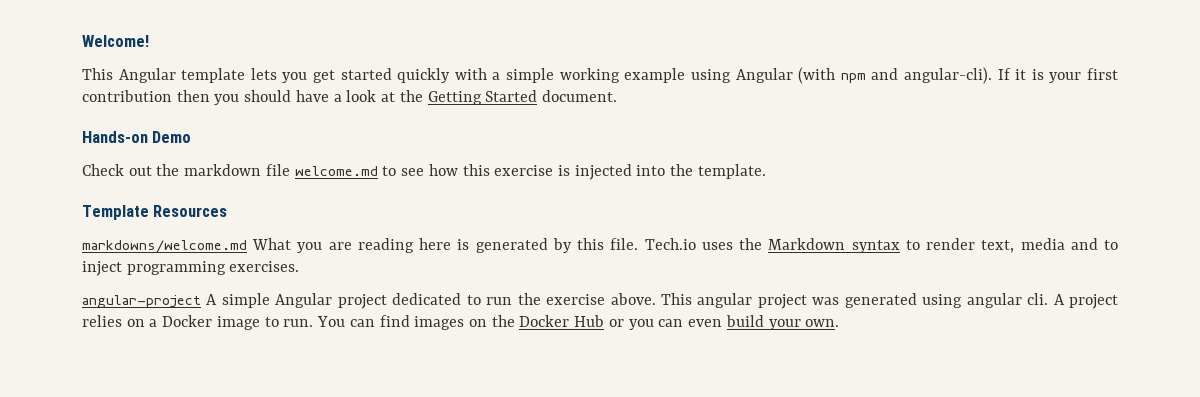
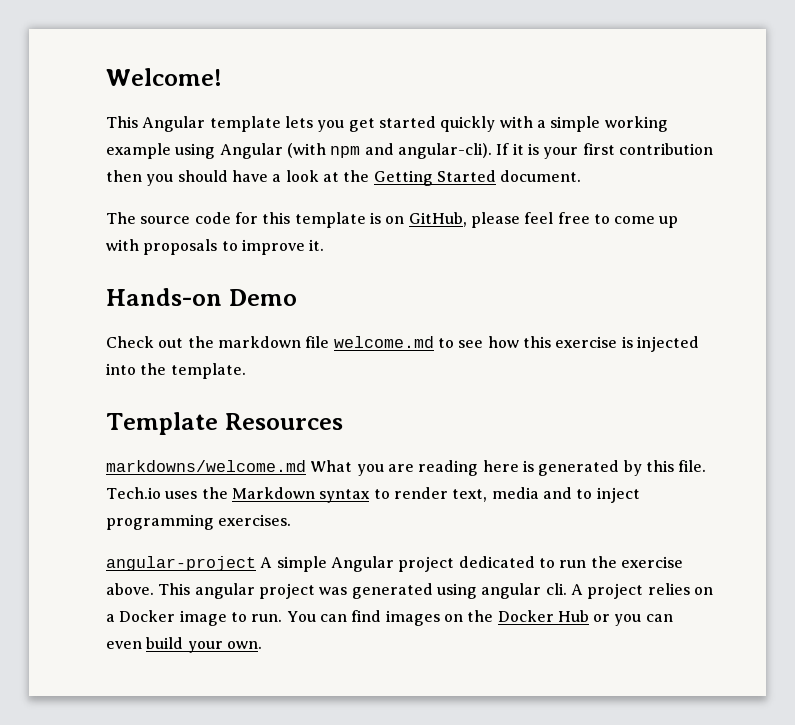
(617, 96) none -> [106,212,679,228] [106,239,325,255] // The source code for this template is on GitHub, please feel free to come up with proposals to improve it.

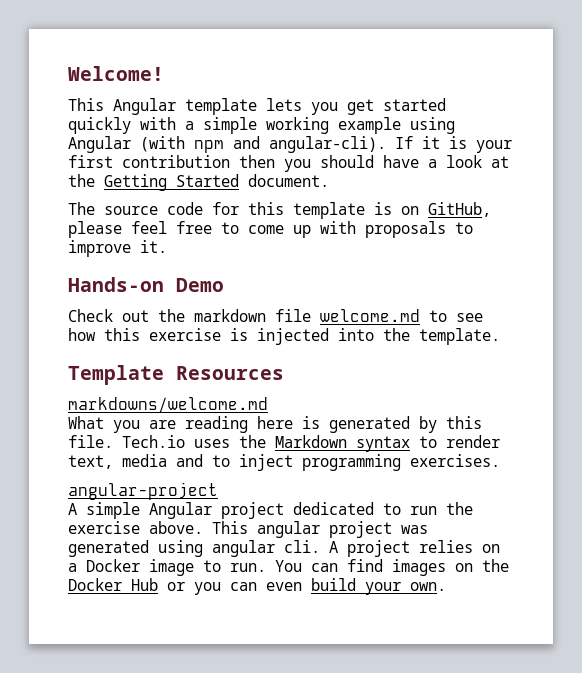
(306, 466) none -> (268, 405) //
(256, 563) none -> (218, 491) //

